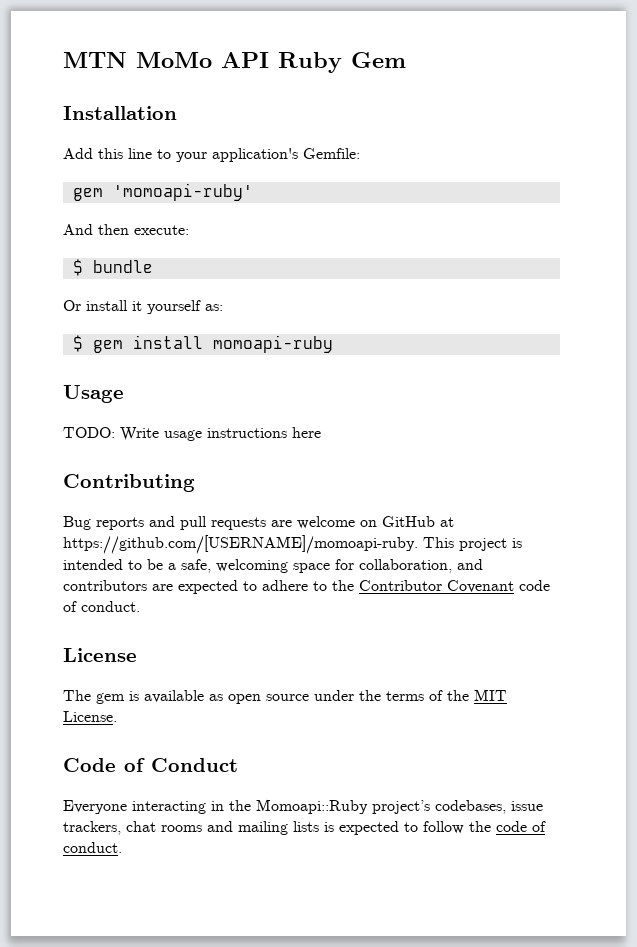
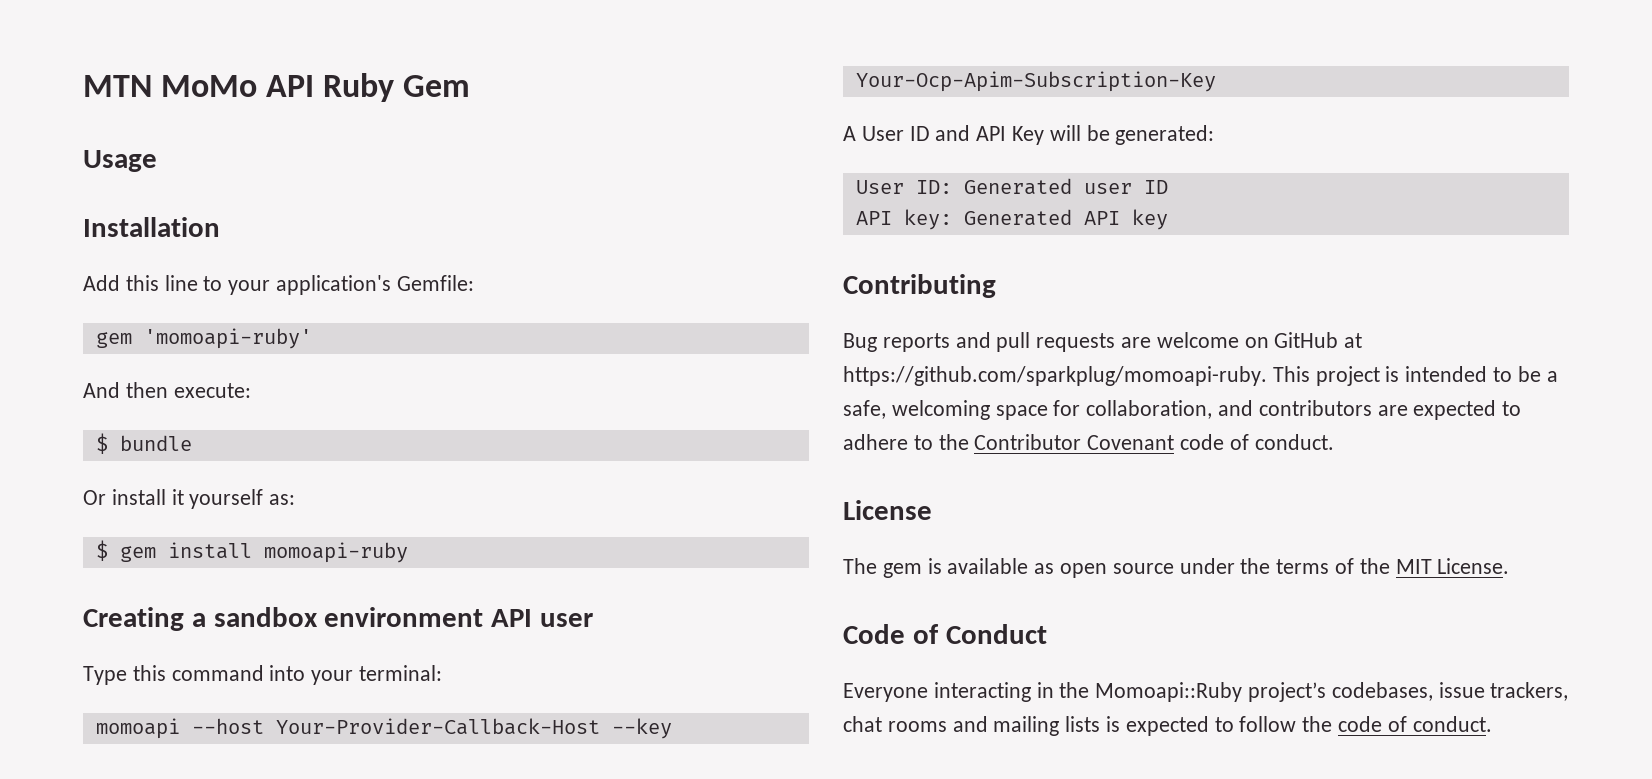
(406, 60) none -> [83,150,157,172] // Usage
[63,385,124,403] [63,427,321,441] Usage // TODO: Write usage instructions here -> [83,607,594,631] [83,665,443,685] [95,718,672,739] [855,71,1216,92] [843,125,1215,145] [855,178,1168,195] [855,209,1168,230] Creating a sandbox environment API user // Type this command into your terminal: // momoapi --host Your-Provider-Callback-Host --key Your-Ocp-Apim-Subscription-Key // A User ID and API Key will be generated: // User ID: Generated user ID // API key: Generated API key
[63,535,418,554] https://github.com/[USERNAME]/momoapi-ruby. -> [843,366,1267,386] https://github.com/sparkplug/momoapi-ruby.

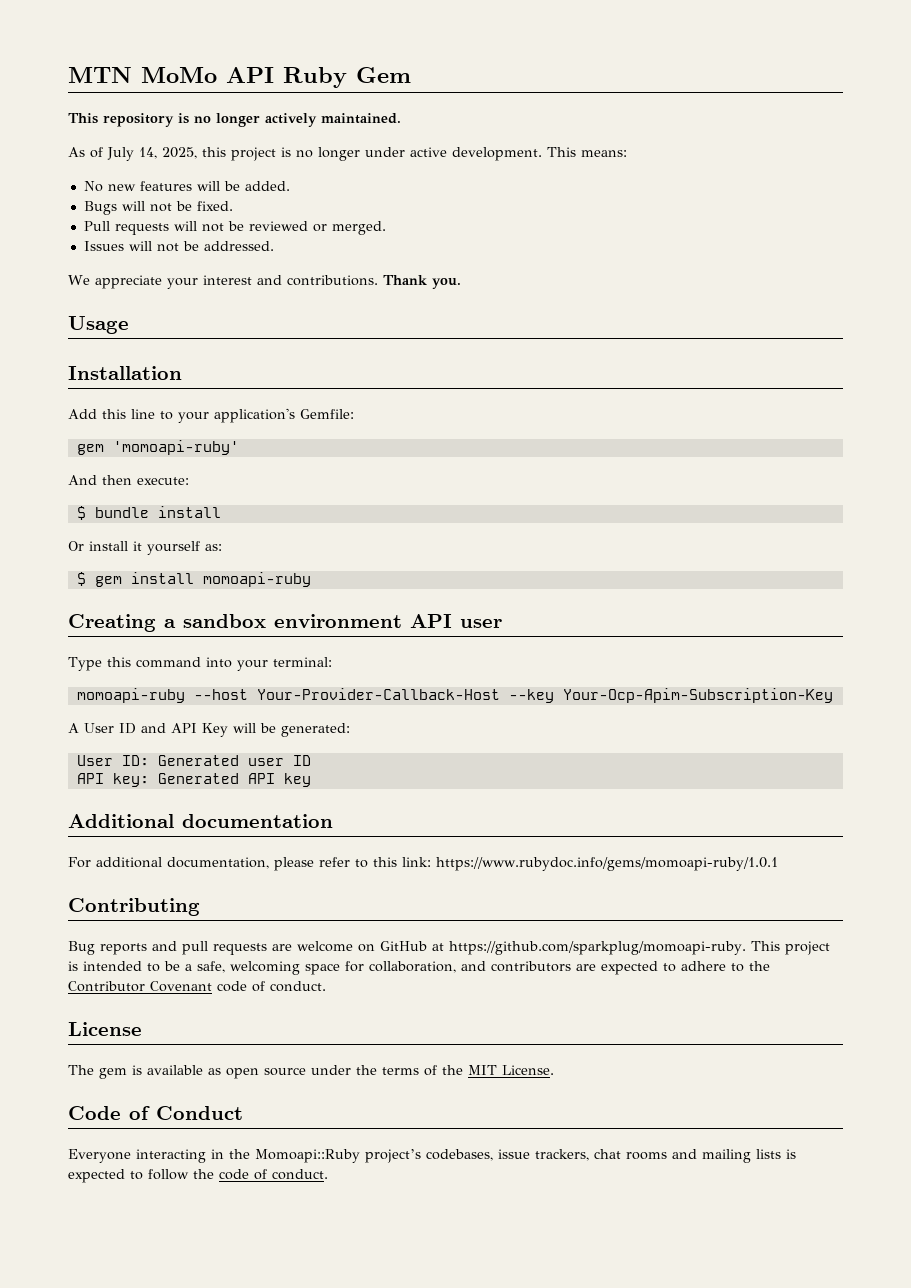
(471, 86) none -> [68,113,401,127] [68,147,627,161] [83,181,290,192] [83,201,233,215] [83,221,386,235] [83,241,274,252] [68,275,461,289] // This repository is no longer actively maintained. // As of July 14, 2025, this project is no longer under active development. This means: // No new features will be added. // Bugs will not be fixed. // Pull requests will not be reviewed or merged. // Issues will not be addressed. // We appreciate your interest and contributions. Thank you.
(192, 443) none -> [157,506,221,518] install
[95,718,180,739] momoapi -> [76,688,185,703] momoapi-ruby
(1168, 219) none -> [68,814,333,828] [68,857,778,871] // Additional documentation // For additional documentation, please refer to this link: https://www.rubydoc.info/gems/momoapi-ruby/1.0.1

